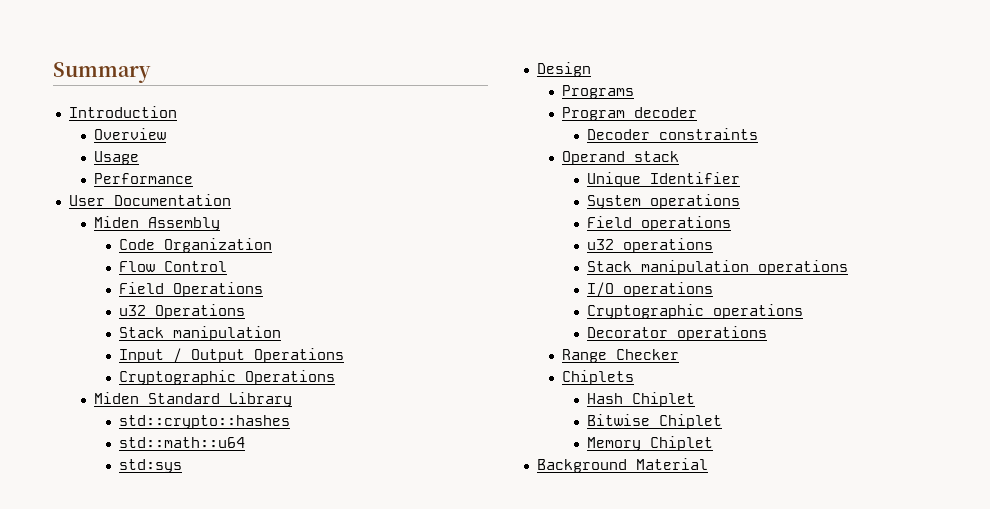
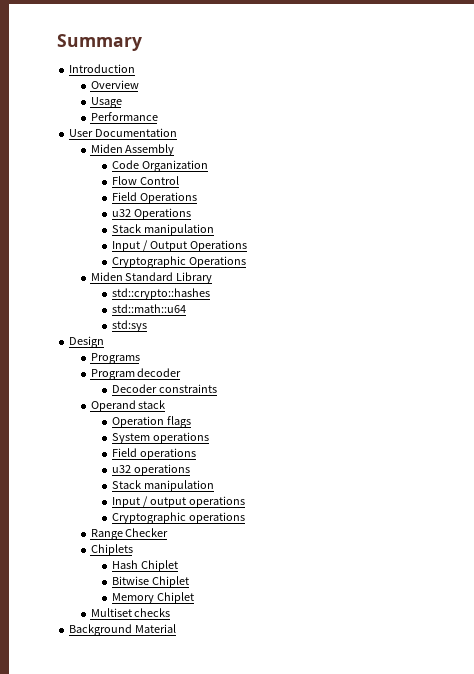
[586,172,740,187] Unique Identifier -> [111,416,191,428] Operation flags
[757,260,848,275] [586,282,614,297] operations // I/O -> [111,496,186,508] // Input / output
[586,326,767,341] // Decorator operations -> (245, 518) none
(713, 443) none -> [90,608,171,617] // Multiset checks

